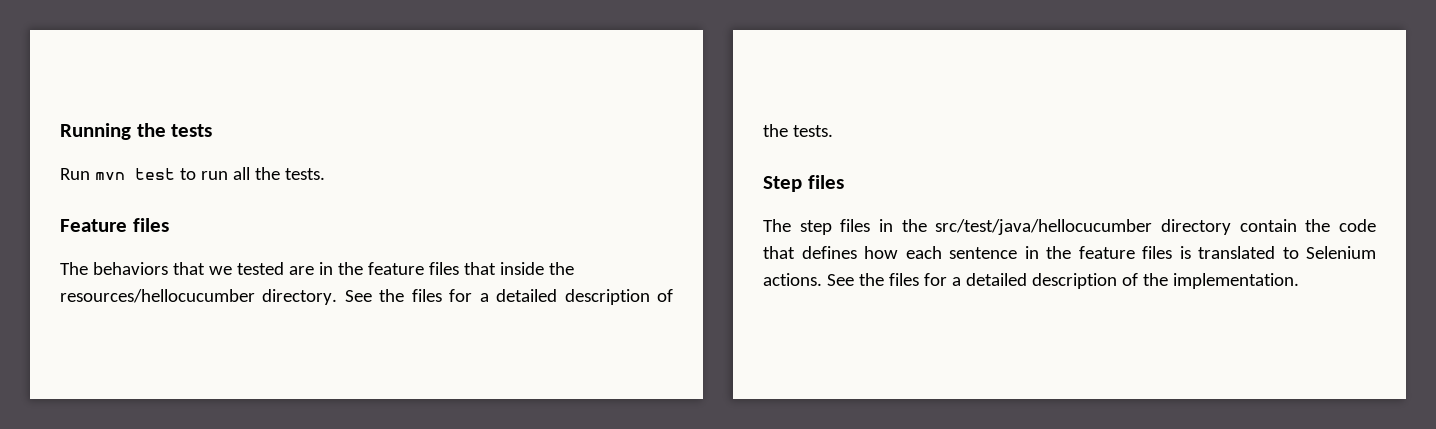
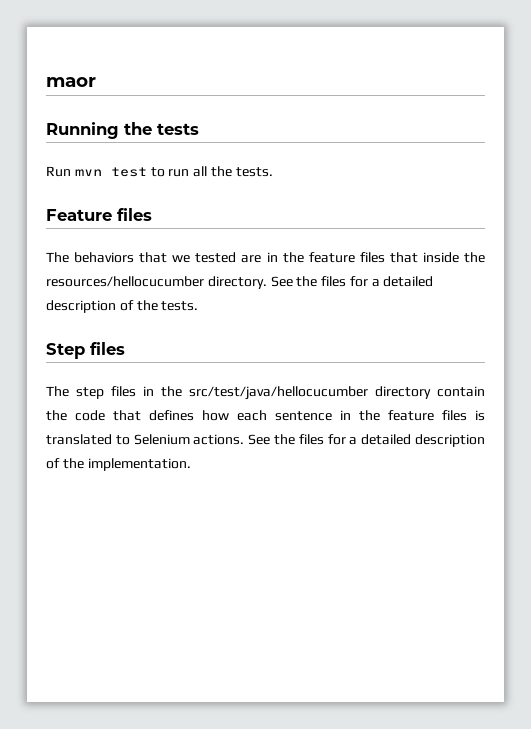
(60, 131) none -> [46,77,96,87] maor //

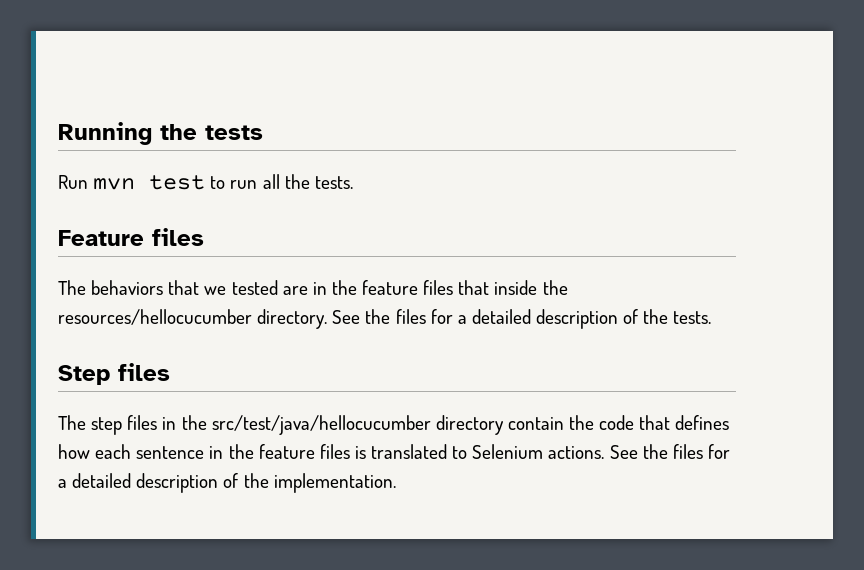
[46,77,96,87] maor // -> (58, 133) none

